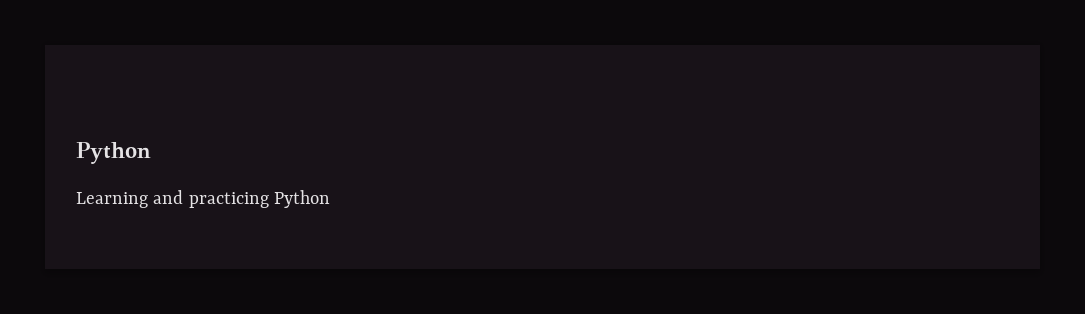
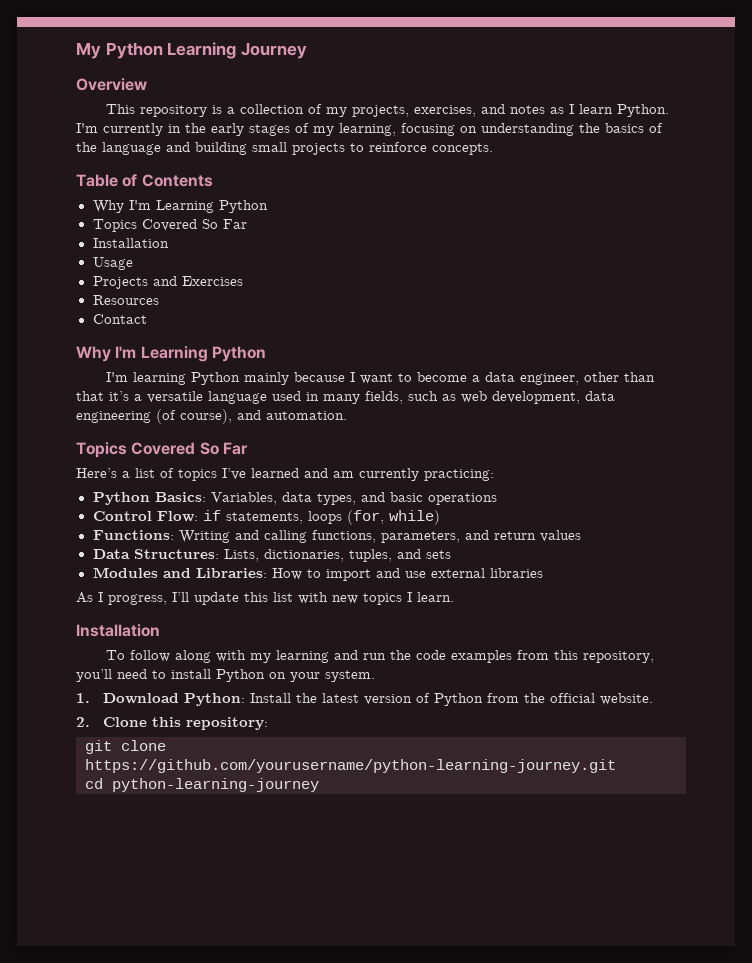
[76,142,151,164] [76,190,330,208] Python // Learning and practicing Python -> [76,42,307,59] [76,78,147,91] [106,104,670,117] [76,123,663,136] [76,142,493,155] [76,174,213,187] [92,200,268,213] [92,219,247,232] [92,238,169,248] [92,257,133,270] [92,276,243,289] [92,295,159,305] [92,314,147,324] [76,346,266,362] [106,372,656,385] [76,391,615,404] [76,409,347,424] [76,442,248,458] [76,468,494,481] [92,492,497,505] [92,510,440,525] [92,530,581,543] [92,549,451,562] [92,567,543,581] [76,592,454,605] [76,624,160,637] [106,650,655,663] [76,669,375,682] [76,693,654,706] [76,717,269,730] [85,740,166,754] [85,759,616,773] [85,778,319,792] My Python Learning Journey // Overview // This repository is a collection of my projects, exercises, and notes as I learn Python. I'm currently in the early stages of my learning, focusing on understanding the basics of the language and building small projects to reinforce concepts. // Table of Contents // Why I'm Learning Python // Topics Covered So Far // Installation // Usage // Projects and Exercises // Resources // Contact // Why I'm Learning Python // I'm learning Python mainly because I want to become a data engineer, other than that it’s a versatile language used in many fields, such as web development, data engineering (of course), and automation. // Topics Covered So Far // Here’s a list of topics I’ve learned and am currently practicing: // Python Basics: Variables, data types, and basic operations // Control Flow: if statements, loops (for, while) // Functions: Writing and calling functions, parameters, and return values // Data Structures: Lists, dictionaries, tuples, and sets // Modules and Libraries: How to import and use external libraries // As I progress, I’ll update this list with new topics I learn. // Installation // To follow along with my learning and run the code examples from this repository, you’ll need to install Python on your system. // 1. Download Python: Install the latest version of Python from the official website. // 2. Clone this repository: // git clone https://github.com/yourusername/python-learning-journey.git // cd python-learning-journey

